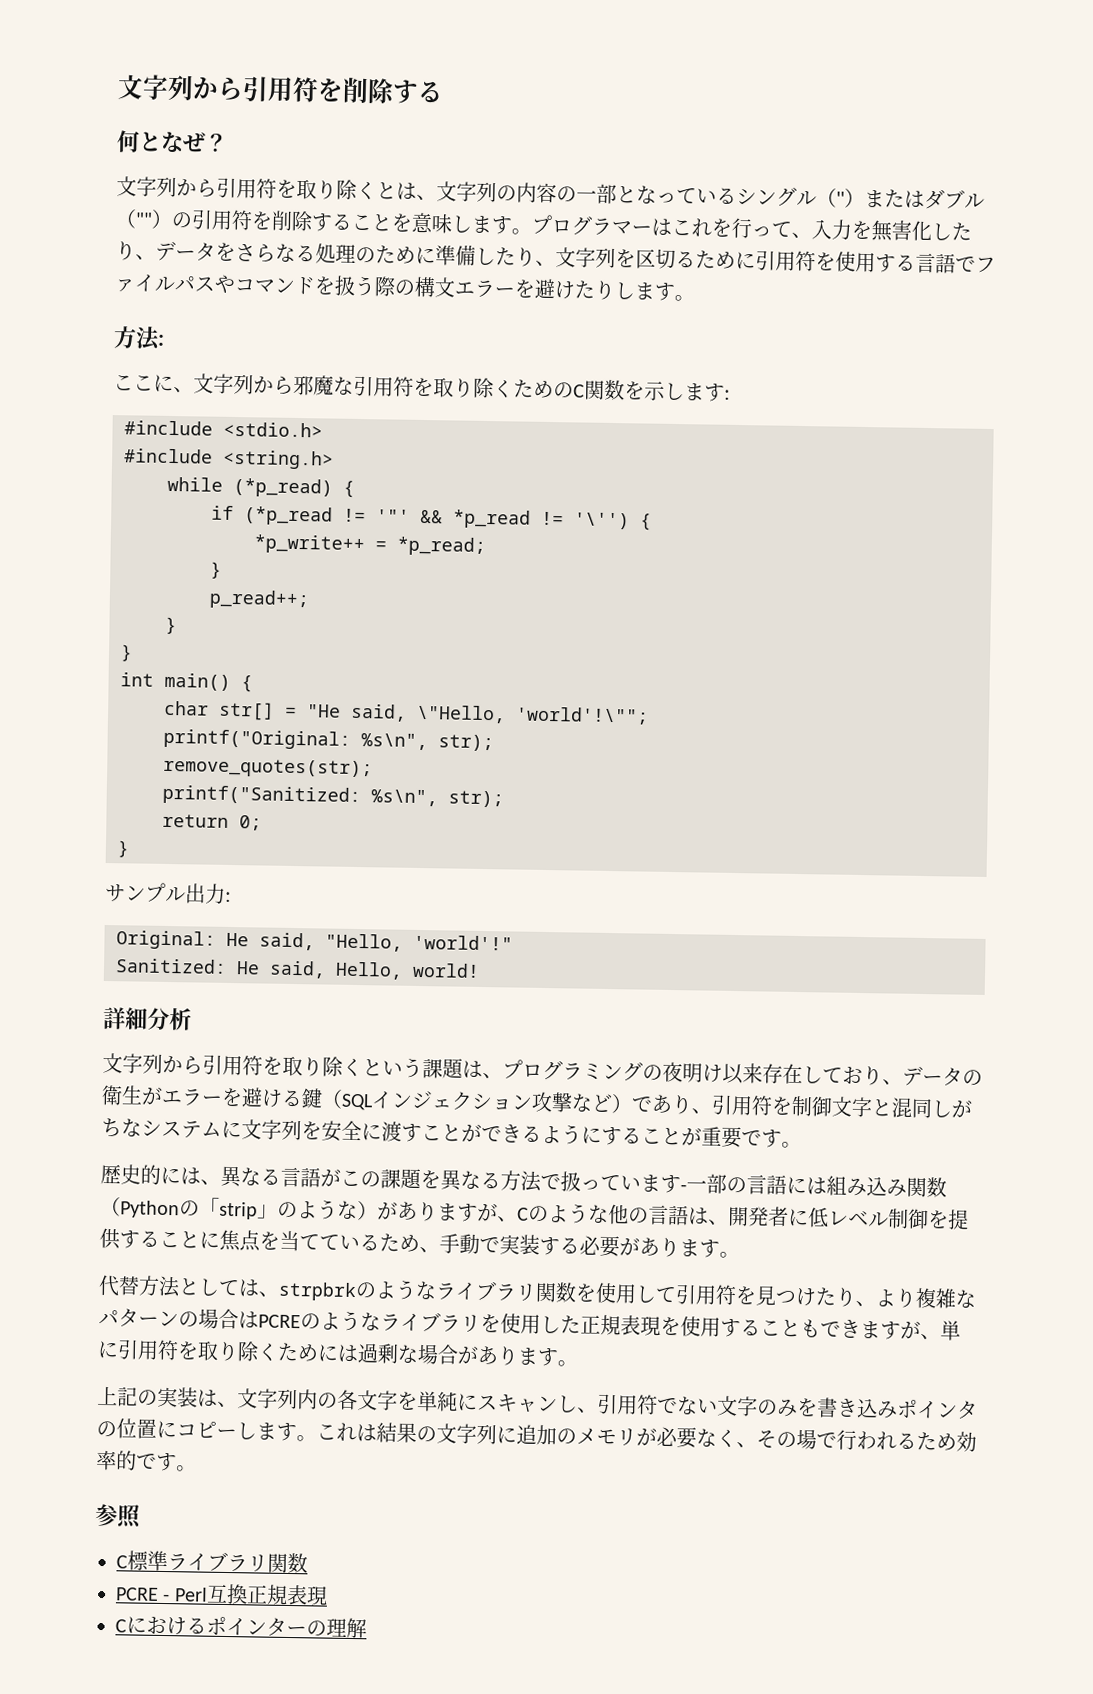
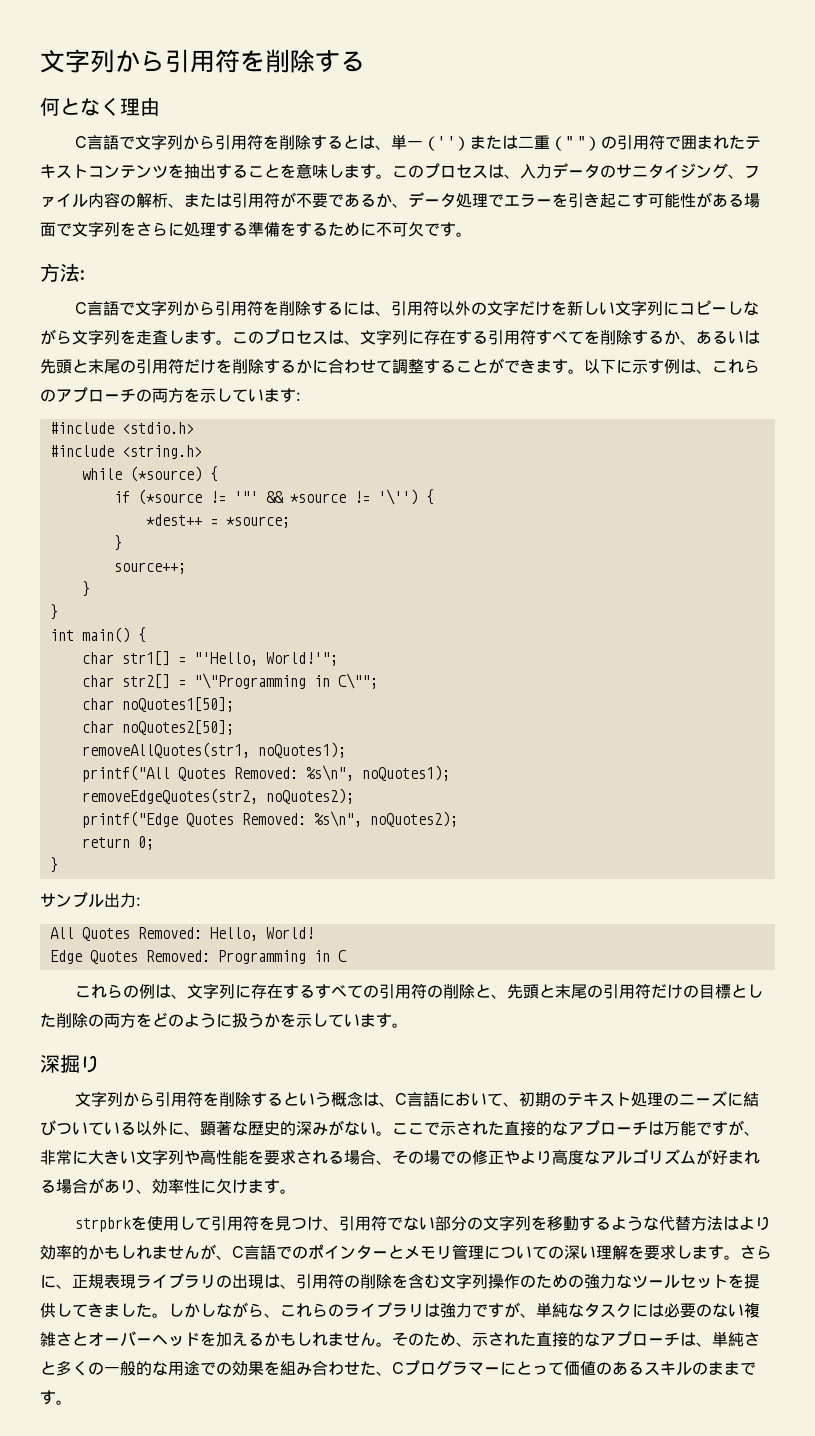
[182,132,228,153] [116,176,985,210] [115,209,314,232] ぜ？ // 文字列から引用符を取り除くとは、文字列の内容の一部となっているシングル（''）またはダブル（""）の引用符を削除 -> [100,97,160,116] [75,134,762,151] [40,164,216,179] く理由 // C言語で文字列から引用符を削除するとは、単一（' '）または二重（" "）の引用符で囲まれたテキストコンテンツを抽出
[531,214,972,242] [115,240,996,274] [114,274,655,301] プログラマーはこれを行って、入力を無害化したり、データをさらなる処理のために準備したり、文字列を区切るために引用符を使用する言語でファイルパスやコマンドを扱う際の構文エラーを避けたりしま -> [392,163,760,179] [40,192,760,208] [40,221,440,237] このプロセスは、入力データのサニタイジング、ファイル内容の解析、または引用符が不要であるか、データ処理でエラーを引き起こす可能性がある場面で文字列をさらに処理する準備をするために不可欠で
[113,373,685,401] ここに、文字列から邪魔な引用符を取り除くためのC関数を示し -> [75,300,760,316] [40,329,760,345] [40,358,760,374] [40,387,264,403] C言語で文字列から引用符を削除するには、引用符以外の文字だけを新しい文字列にコピーしながら文字列を走査します。このプロセスは、文字列に存在する引用符すべてを削除するか、あるいは先頭と末尾の引用符だけを削除するかに合わせて調整することができます。以下に示す例は、これらのアプローチの両方を示してい
[233,477,333,498] (*p_read) -> [129,466,202,482] (*source)
[244,506,333,526] (*p_read -> [137,489,202,505] (*source
[453,509,531,529] *p_read -> [289,493,346,503] *source
[254,534,486,556] [210,561,222,579] [209,589,310,610] *p_write++ = *p_read; // } // p_read++; -> [145,514,290,528] [113,535,122,551] [113,562,186,574] *dest++ = *source; // } // source++;
[218,701,649,725] [163,728,494,752] [163,757,373,779] [162,784,504,808] str[] = "He said, \"Hello, 'world'!\""; // printf("Original: %s\n", str); // remove_quotes(str); // printf("Sanitized: %s\n", str); -> [121,651,338,666] [81,673,378,689] [81,697,234,712] [81,720,234,735] [81,742,346,758] [81,765,450,782] [81,788,354,804] [81,811,458,828] str1[] = "'Hello, World!'"; // char str2[] = "\"Programming in C\""; // char noQuotes1[50]; // char noQuotes2[50]; // removeAllQuotes(str1, noQuotes1); // printf("All Quotes Removed: %s\n", noQuotes1); // removeEdgeQuotes(str2, noQuotes2); // printf("Edge Quotes Removed: %s\n", noQuotes2);
[116,930,513,952] [115,958,480,980] [103,1006,192,1031] [102,1052,983,1086] [101,1084,973,1119] [101,1117,802,1149] [100,1163,947,1198] [100,1196,969,1230] [99,1227,740,1259] [98,1274,577,1303] Original: He said, "Hello, 'world'!" // Sanitized: He said, Hello, world! // 詳細分析 // 文字列から引用符を取り除くという課題は、プログラミングの夜明け以来存在しており、データの衛生がエラーを避ける鍵（SQLインジェクション攻撃など）であり、引用符を制御文字と混同しがちなシステムに文字列を安全に渡すことができるようにすることが重要です。 // 歴史的には、異なる言語がこの課題を異なる方法で扱っています-一部の言語には組み込み関数（Pythonの「strip」のような）がありますが、Cのような他の言語は、開発者に低レベル制御を提供することに焦点を当てているため、手動で実装する必要があります。 // 代替方法としては、strpbrkのようなライブラリ関数 -> [49,927,314,941] [49,950,347,964] [75,983,764,999] [40,1012,408,1028] [40,1054,100,1073] [75,1091,760,1107] [40,1120,760,1136] [40,1149,760,1165] [40,1178,296,1194] [75,1217,132,1232] All Quotes Removed: Hello, World! // Edge Quotes Removed: Programming in C // これらの例は、文字列に存在するすべての引用符の削除と、先頭と末尾の引用符だけの目標とした削除の両方をどのように扱うかを示しています。 // 深掘り // 文字列から引用符を削除するという概念は、C言語において、初期のテキスト処理のニーズに結びついている以外に、顕著な歴史的深みがない。ここで示された直接的なアプローチは万能ですが、非常に大きい文字列や高性能を要求される場合、その場での修正やより高度なアルゴリズムが好まれる場合があり、効率性に欠けます。 // strpbrk
[815,1287,977,1309] [98,1308,961,1341] [97,1339,578,1367] [97,1385,978,1419] [96,1418,977,1452] [96,1449,197,1472] [95,1503,142,1529] [116,1550,308,1574] [115,1584,328,1606] [115,1616,367,1639] たり、より複雑なパターンの場合はPCREのようなライブラリを使用した正規表現を使用することもできますが、単に引用符を取り除くためには過剰な場合があります。 // 上記の実装は、文字列内の各文字を単純にスキャンし、引用符でない文字のみを書き込みポインタの位置にコピーします。これは結果の文字列に追加のメモリが必要なく、その場で行われるため効率的です。 // 参照 // C標準ライブラリ関数 // PCRE - Perl互換正規表現 // Cにおけるポインターの理解 -> [323,1215,772,1231] [40,1244,772,1260] [40,1273,760,1289] [40,1302,760,1318] [40,1331,760,1347] [40,1360,756,1376] [40,1390,72,1405] 、引用符でない部分の文字列を移動するような代替方法はより効率的かもしれませんが、C言語でのポインターとメモリ管理についての深い理解を要求します。さらに、正規表現ライブラリの出現は、引用符の削除を含む文字列操作のための強力なツールセットを提供してきました。しかしながら、これらのライブラリは強力ですが、単純なタスクには必要のない複雑さとオーバーヘッドを加えるかもしれません。そのため、示された直接的なアプローチは、単純さと多くの一般的な用途での効果を組み合わせた、Cプログラマーにとって価値のあるスキルのままです。

